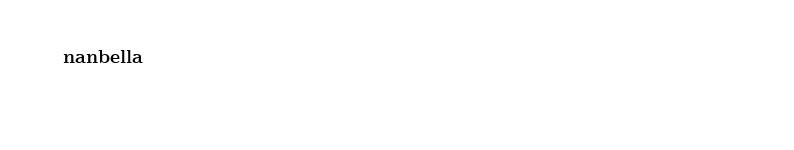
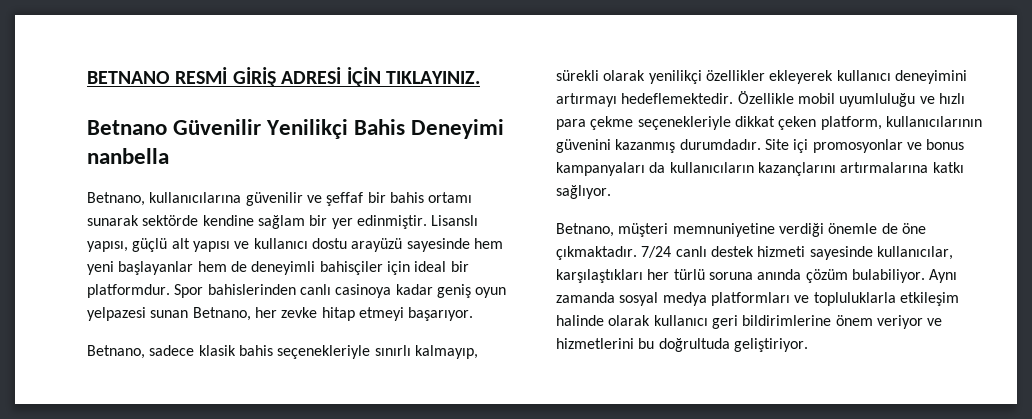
[63,50,143,63] nanbella -> [87,67,480,87] [87,119,505,139] [87,148,169,164] [87,192,473,206] [87,215,479,229] [87,238,503,252] [87,261,469,275] [87,284,507,298] [87,307,474,321] [87,345,478,359] [556,70,967,84] [556,91,965,107] [556,116,982,130] [556,139,965,153] [556,162,964,176] [556,185,611,199] [556,223,926,237] [556,246,953,260] [556,269,958,283] [556,292,959,306] [556,315,943,329] [556,338,808,352] BETNANO RESMİ GİRİŞ ADRESİ İÇİN TIKLAYINIZ. // Betnano Güvenilir Yenilikçi Bahis Deneyimi nanbella // Betnano, kullanıcılarına güvenilir ve şeffaf bir bahis ortamı sunarak sektörde kendine sağlam bir yer edinmiştir. Lisanslı yapısı, güçlü alt yapısı ve kullanıcı dostu arayüzü sayesinde hem yeni başlayanlar hem de deneyimli bahisçiler için ideal bir platformdur. Spor bahislerinden canlı casinoya kadar geniş oyun yelpazesi sunan Betnano, her zevke hitap etmeyi başarıyor. // Betnano, sadece klasik bahis seçenekleriyle sınırlı kalmayıp, sürekli olarak yenilikçi özellikler ekleyerek kullanıcı deneyimini artırmayı hedeflemektedir. Özellikle mobil uyumluluğu ve hızlı para çekme seçenekleriyle dikkat çeken platform, kullanıcılarının güvenini kazanmış durumdadır. Site içi promosyonlar ve bonus kampanyaları da kullanıcıların kazançlarını artırmalarına katkı sağlıyor. // Betnano, müşteri memnuniyetine verdiği önemle de öne çıkmaktadır. 7/24 canlı destek hizmeti sayesinde kullanıcılar, karşılaştıkları her türlü soruna anında çözüm bulabiliyor. Aynı zamanda sosyal medya platformları ve topluluklarla etkileşim halinde olarak kullanıcı geri bildirimlerine önem veriyor ve hizmetlerini bu doğrultuda geliştiriyor.

